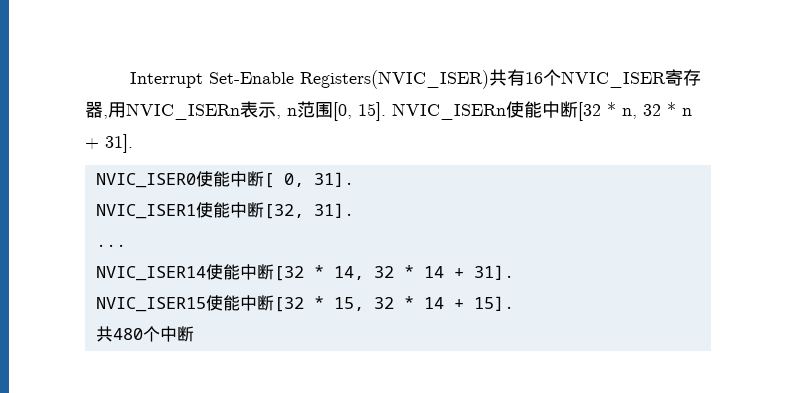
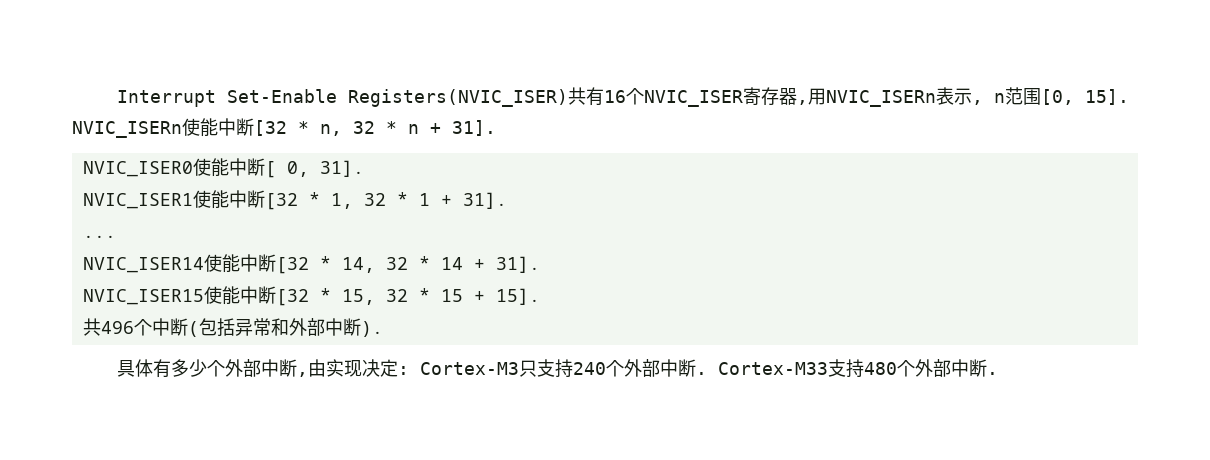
[263,204,304,219] [32, -> [264,192,452,210] [32 * 1, 32 * 1 +
[423,297,444,309] 14 -> [440,289,463,302] 15
[112,326,194,342] 480个中断 -> [100,318,383,337] [117,359,999,378] 496个中断(包括异常和外部中断). // 具体有多少个外部中断,由实现决定: Cortex-M3只支持240个外部中断. Cortex-M33支持480个外部中断.

